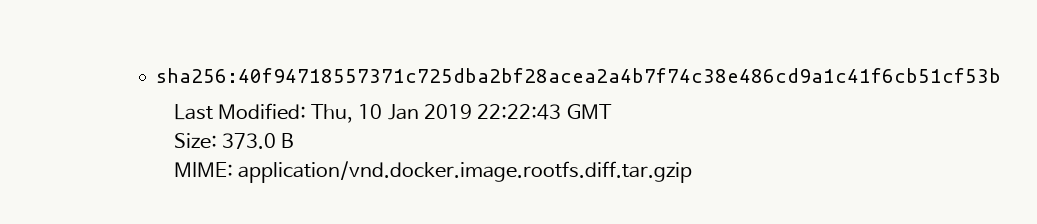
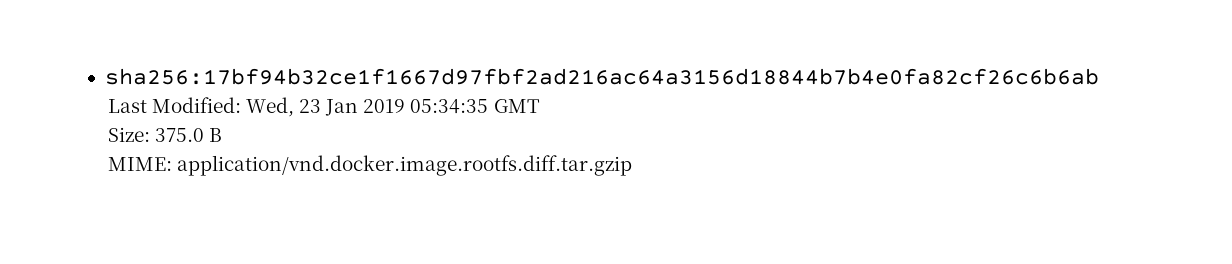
[156,68,1002,83] sha256:40f94718557371c725dba2bf28acea2a4b7f74c38e486cd9a1c41f6cb51cf53b -> [105,68,1100,85] sha256:17bf94b32ce1f1667d97fbf2ad216ac64a3156d18844b7b4e0fa82cf26c6b6ab
[311,104,383,123] Thu, 10 -> [245,97,322,117] Wed, 23
[477,104,562,120] 22:22:43 -> [410,99,489,114] 05:34:35
[221,133,276,149] 373.0 -> [154,128,204,142] 375.0

